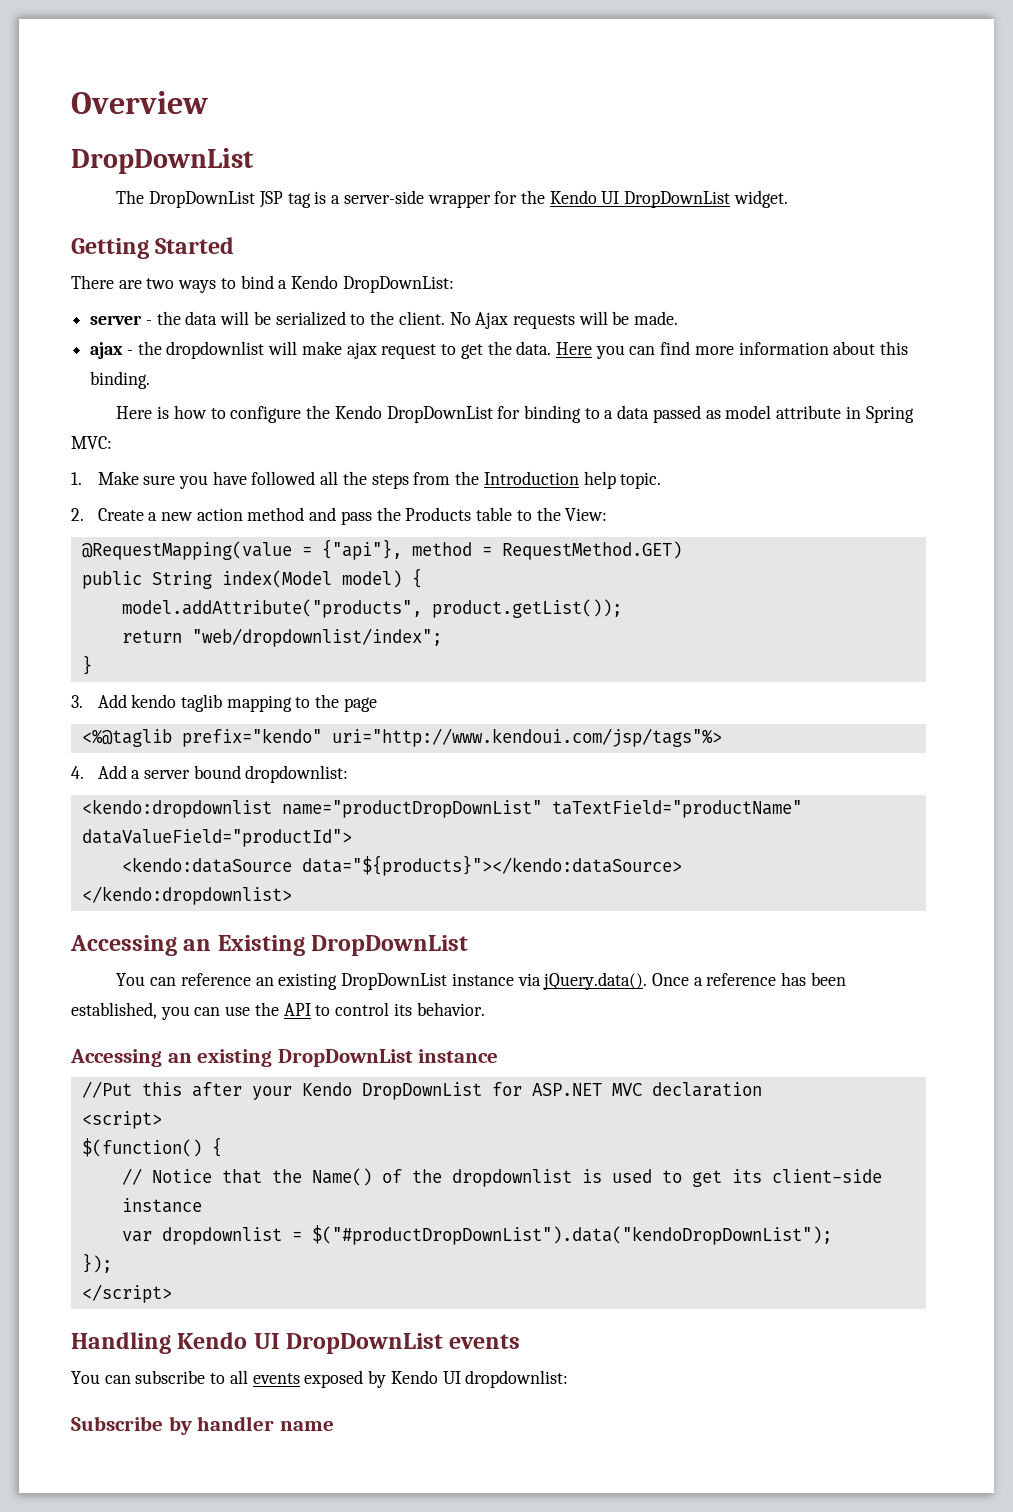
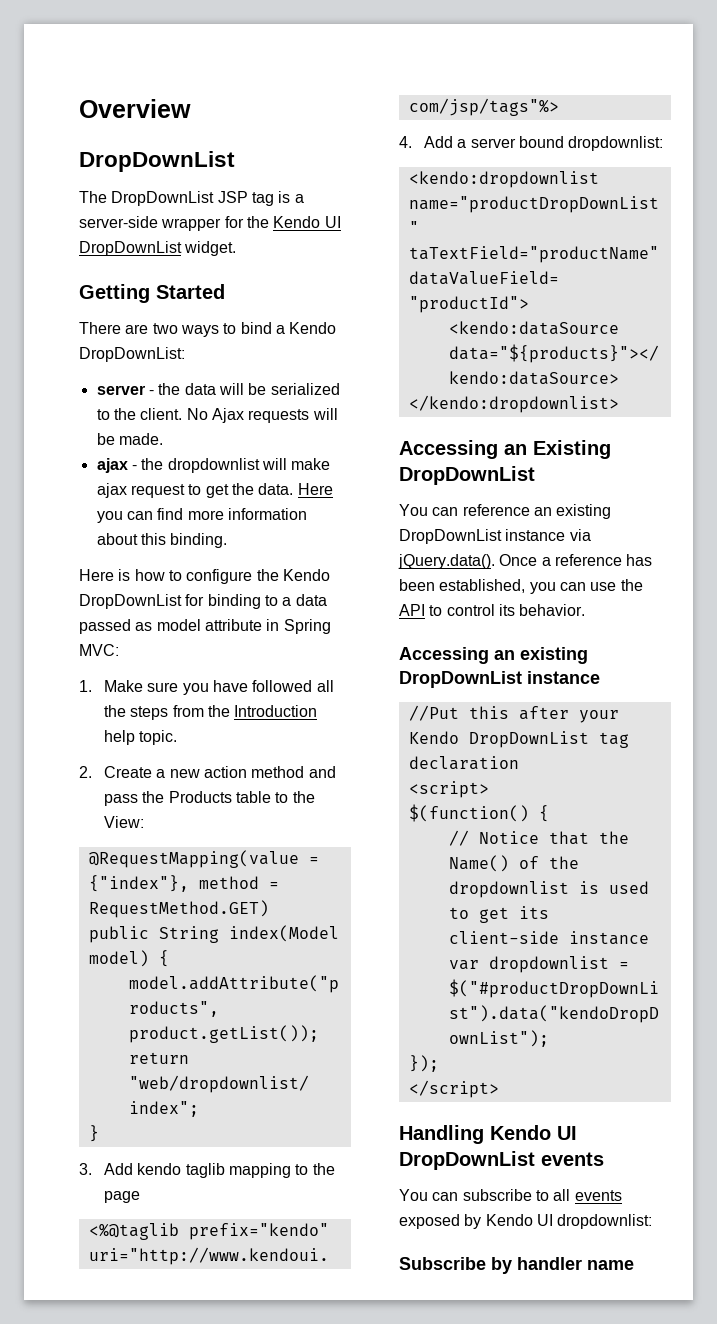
[321,539,402,560] {"api"}, -> [88,875,189,892] {"index"},
[491,1082,642,1096] for ASP.NET MVC -> [598,732,629,748] tag

